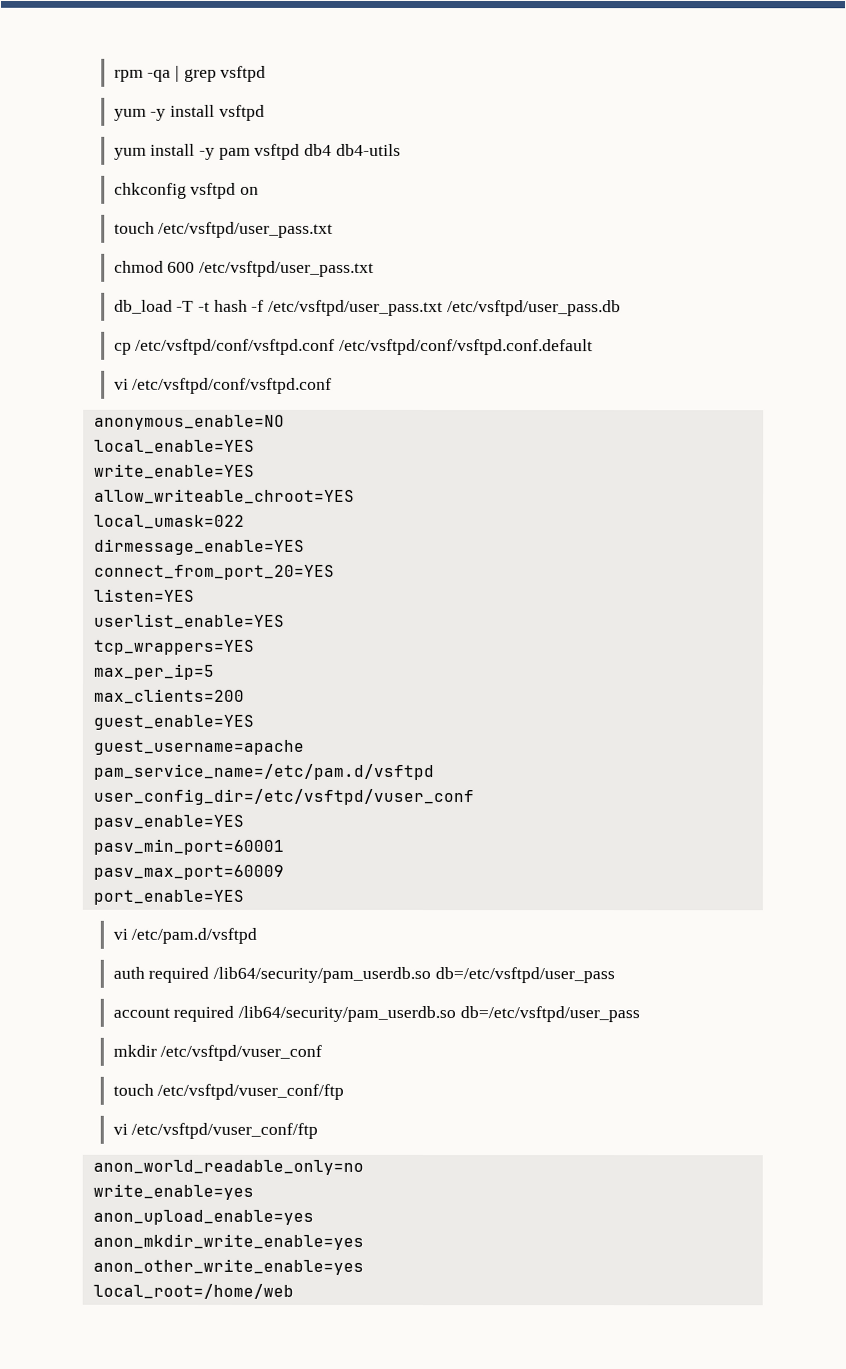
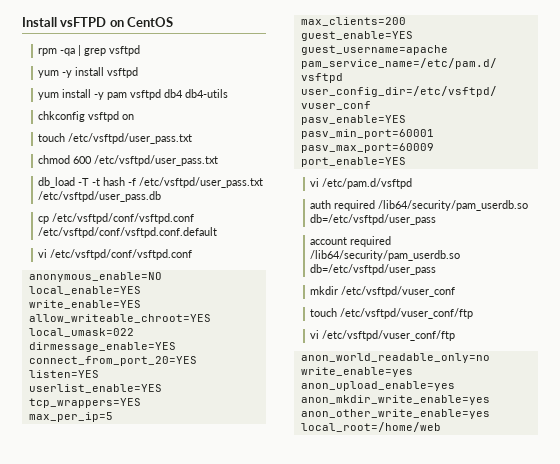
(113, 75) none -> [22,17,174,27] Install vsFTPD on CentOS //

